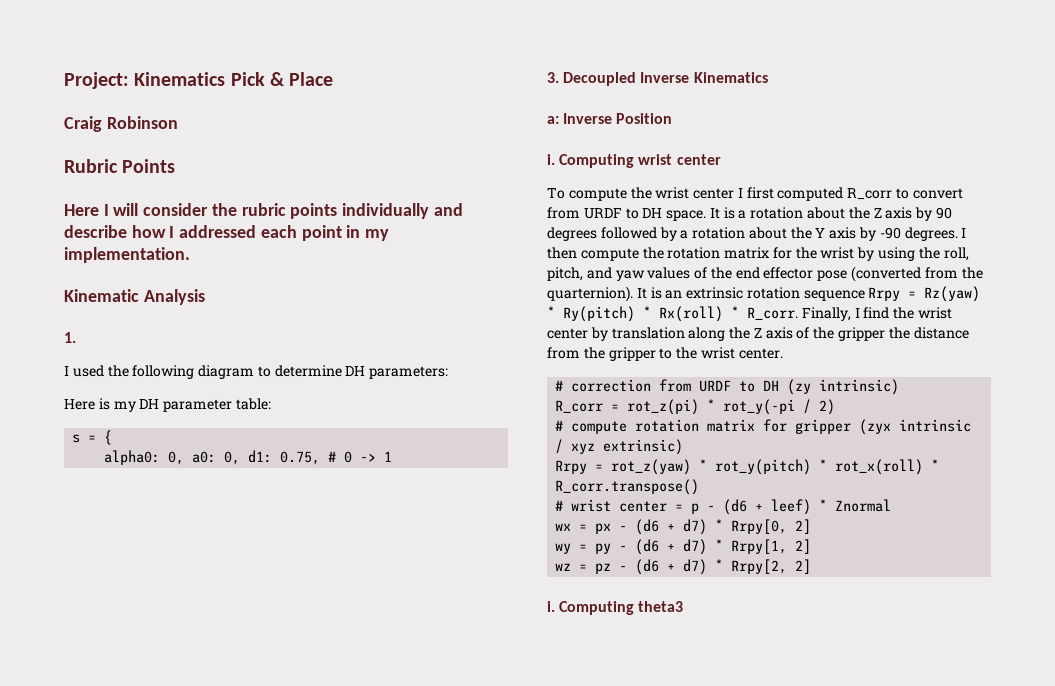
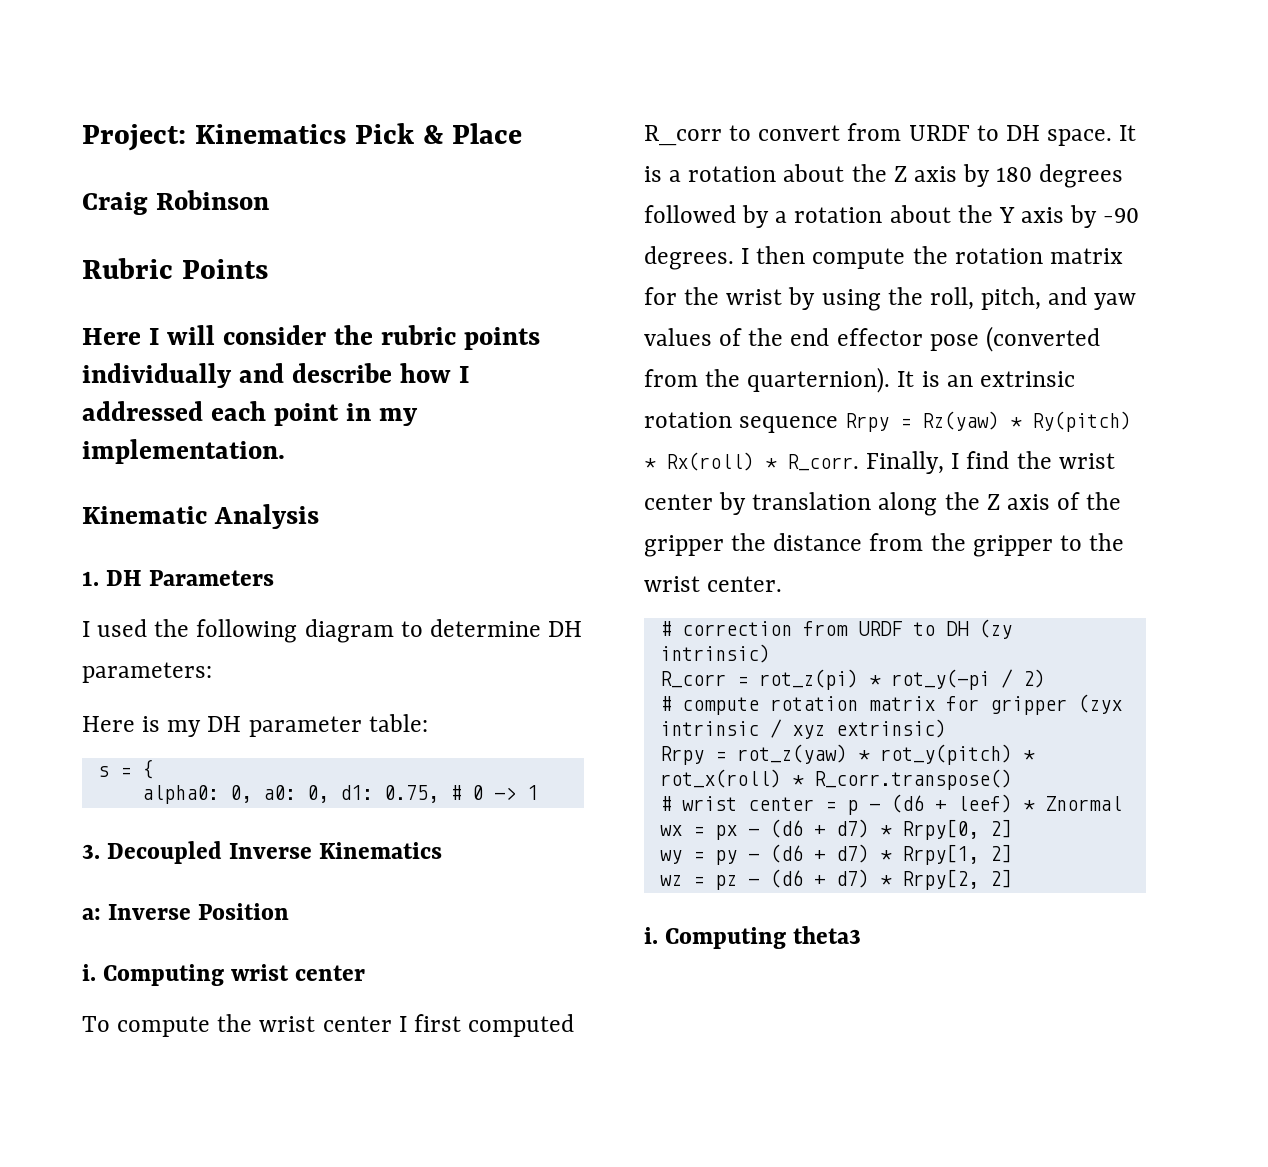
(76, 337) none -> [106,570,275,586] DH Parameters
[935,207,952,219] 90 -> [996,167,1033,182] 180

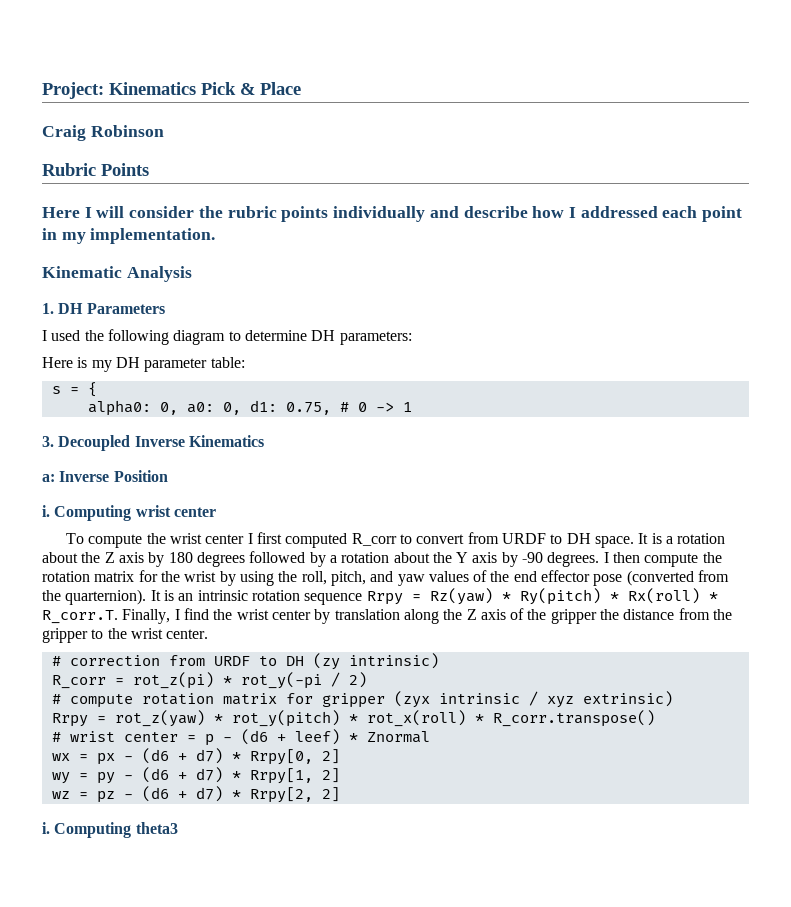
[979,371,1075,387] extrinsic -> [197,590,248,601] intrinsic
[787,454,859,471] R_corr. -> [42,610,118,624] R_corr.T.

